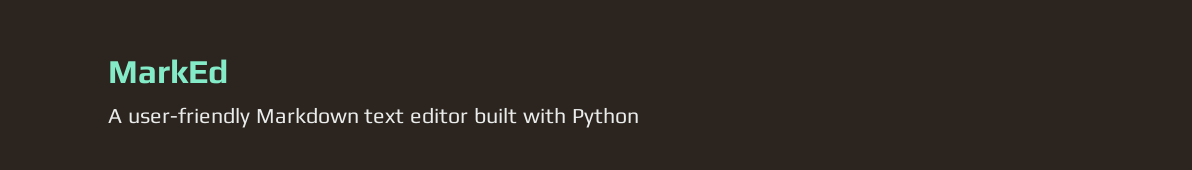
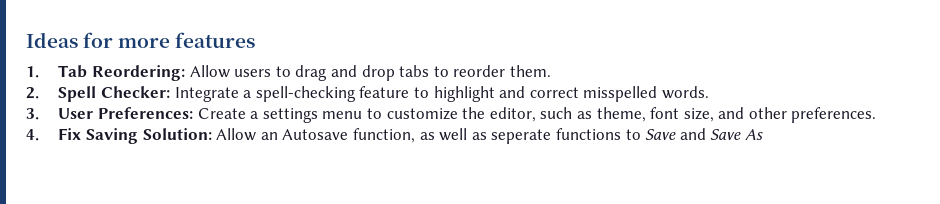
[108,59,228,84] [108,107,639,128] MarkEd // A user-friendly Markdown text editor built with Python -> [26,32,256,48] [26,65,551,81] [26,86,709,102] [26,107,877,123] [26,128,763,144] Ideas for more features // 1. Tab Reordering: Allow users to drag and drop tabs to reorder them. // 2. Spell Checker: Integrate a spell-checking feature to highlight and correct misspelled words. // 3. User Preferences: Create a settings menu to customize the editor, such as theme, font size, and other preferences. // 4. Fix Saving Solution: Allow an Autosave function, as well as seperate functions to Save and Save As

